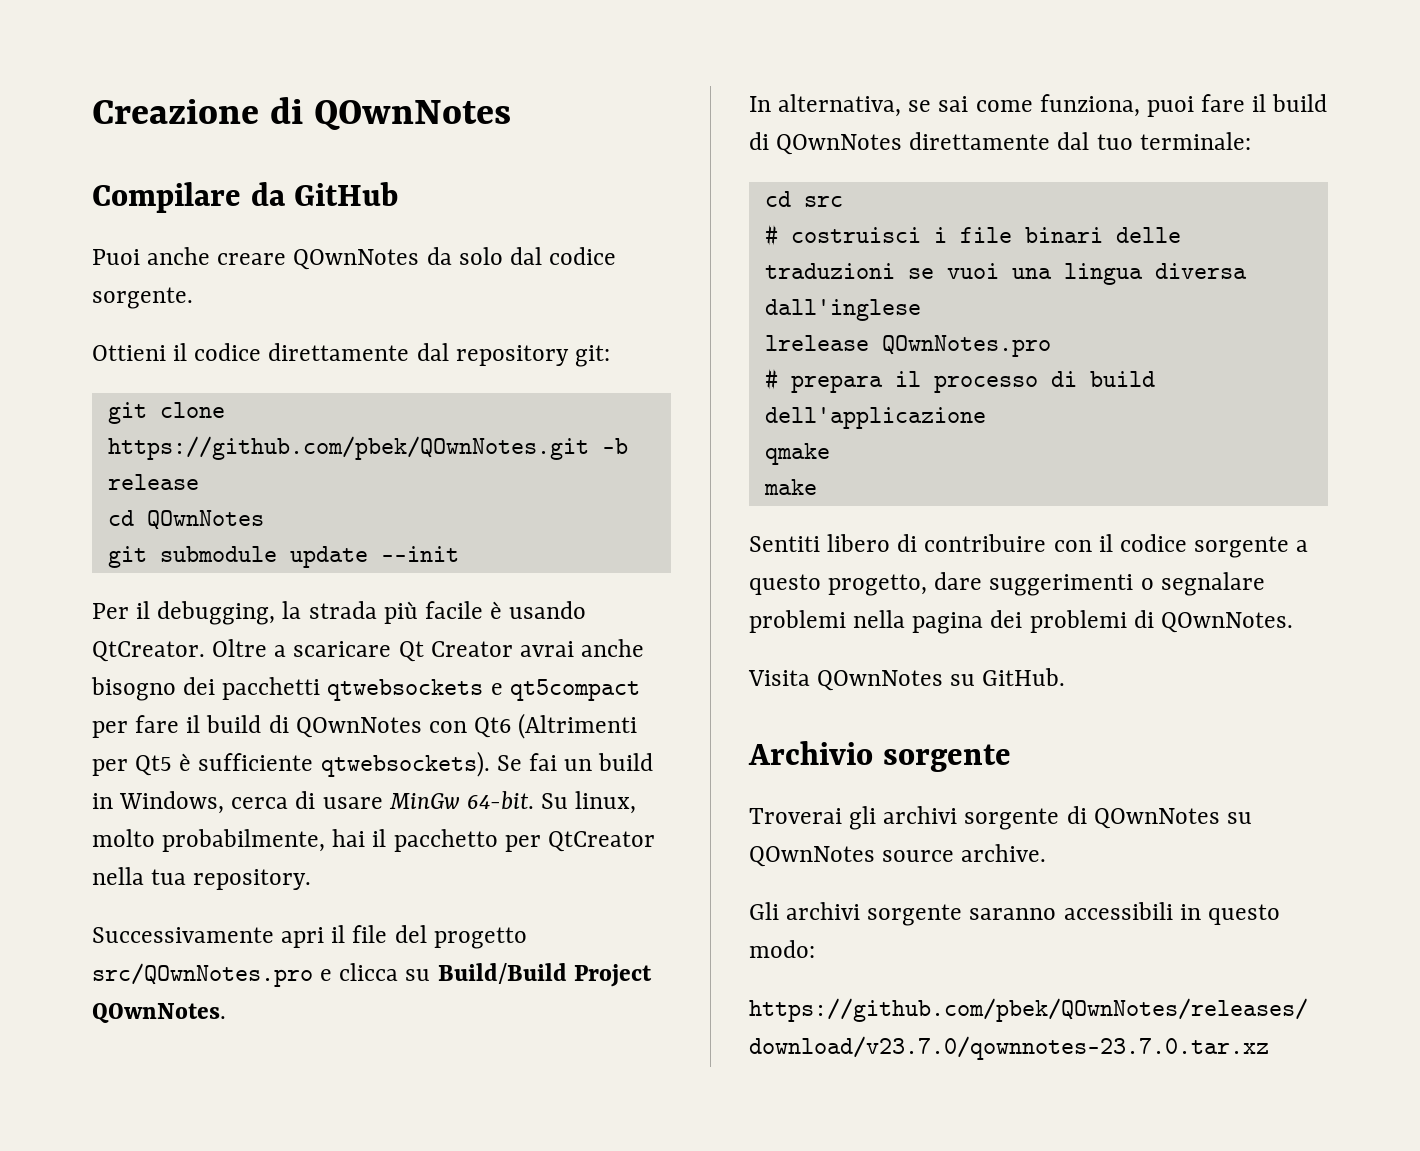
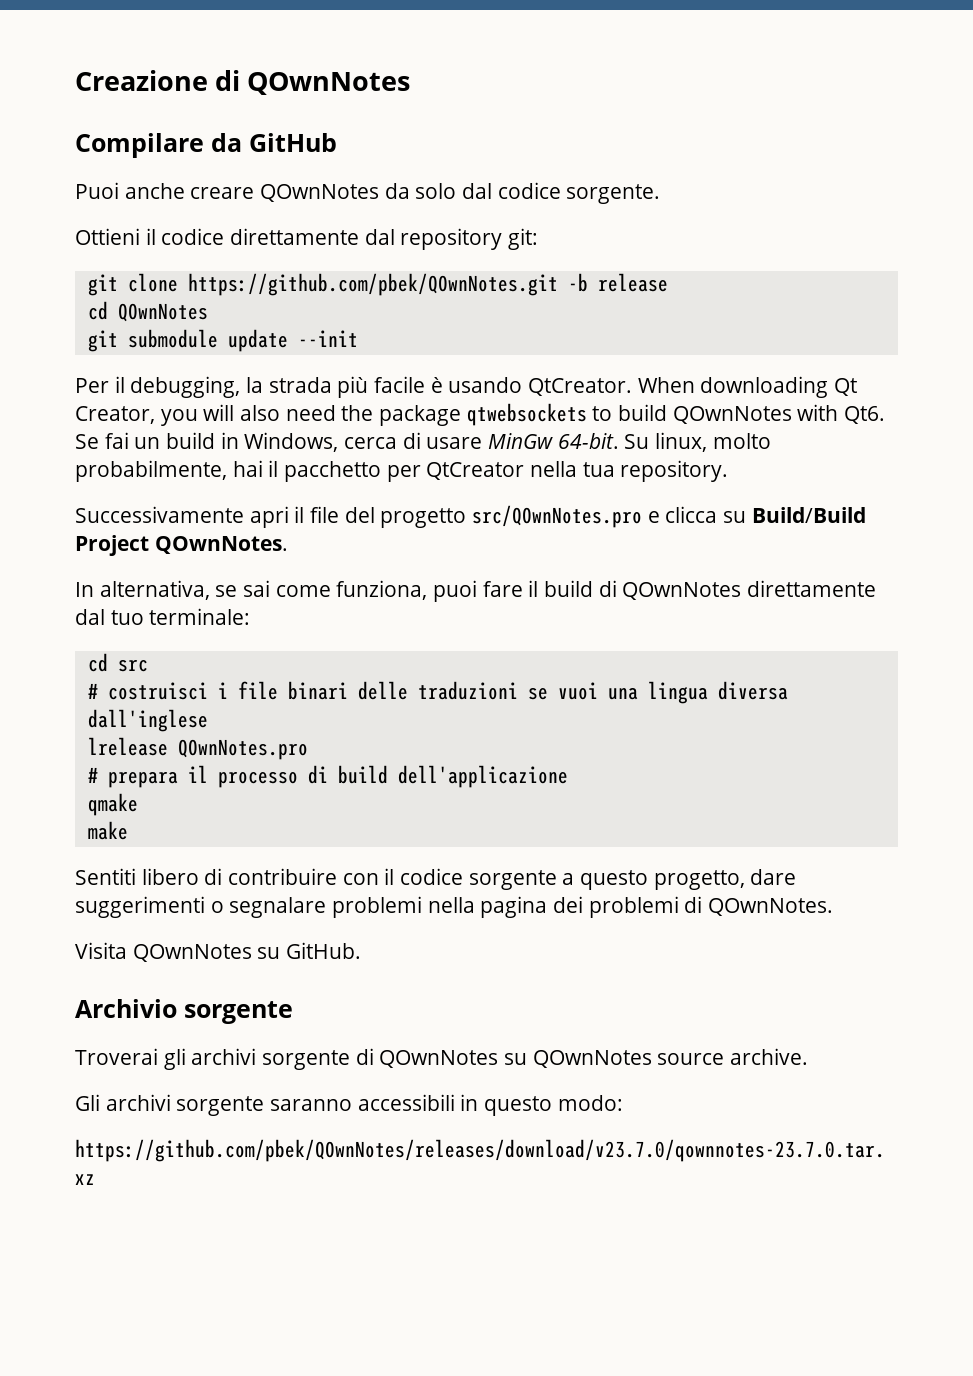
[212,639,645,662] [91,677,640,701] [92,713,638,739] [92,751,490,777] Oltre a scaricare Qt Creator avrai anche bisogno dei pacchetti qtwebsockets e qt5compact per fare il build di QOwnNotes con Qt6 (Altrimenti per Qt5 è sufficiente qtwebsockets). -> [637,376,858,398] [75,403,886,426] When downloading Qt Creator, you will also need the package qtwebsockets to build QOwnNotes with Qt6.

